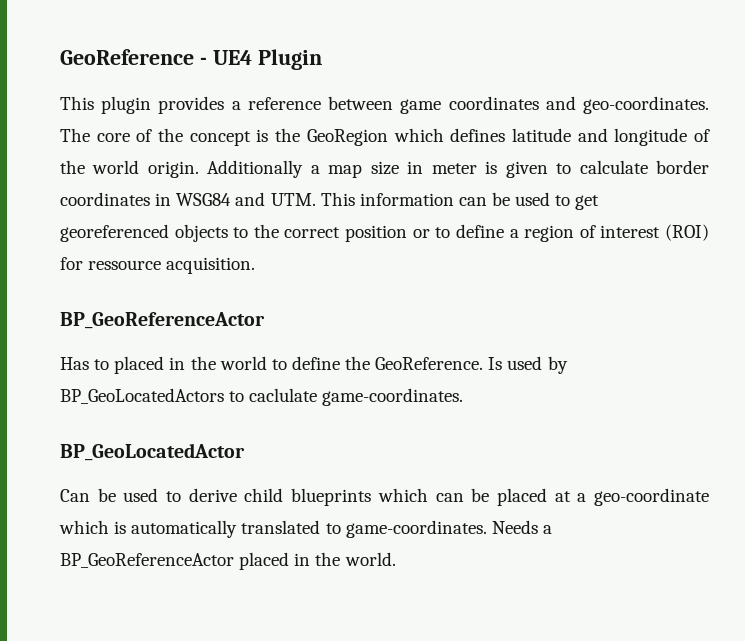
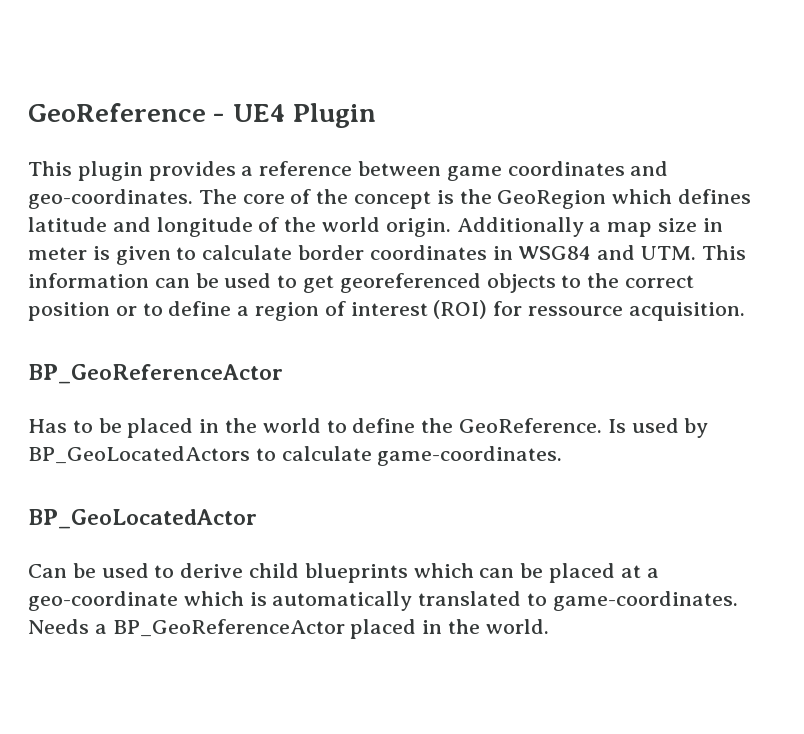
(110, 364) none -> [98,418,122,433] be
[249,388,318,402] caclulate -> [281,446,372,461] calculate

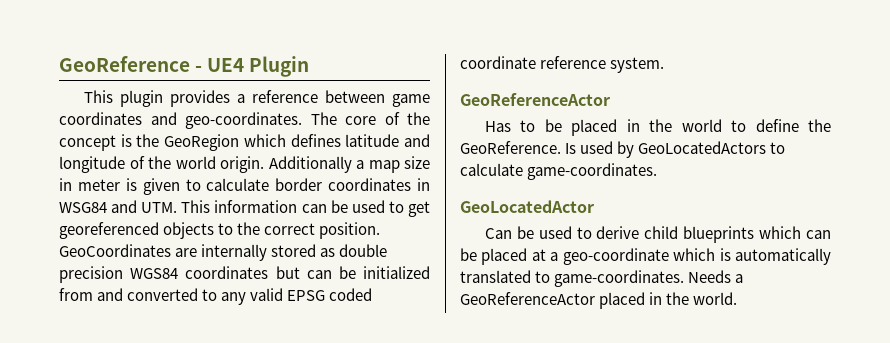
[28,300,745,321] [28,364,283,384] position or to define a region of interest (ROI) for ressource acquisition. // BP_GeoReferenceActor -> [319,222,381,239] [59,244,388,261] [59,266,430,283] [59,288,373,305] [460,56,665,73] [460,93,610,106] position. GeoCoordinates are internally stored as double precision WGS84 coordinates but can be initialized from and converted to any valid EPSG coded coordinate reference system. // GeoReferenceActor
[28,446,250,464] BP_GeoLocatedActors -> [638,141,767,154] GeoLocatedActors
[28,509,257,529] BP_GeoLocatedActor -> [460,200,594,213] GeoLocatedActor
[112,619,345,637] BP_GeoReferenceActor -> [460,292,595,305] GeoReferenceActor

